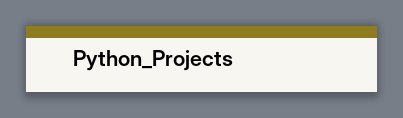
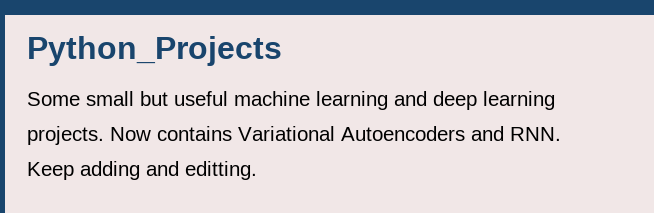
(233, 60) none -> [27,91,555,110] [27,126,561,145] [27,161,257,180] // Some small but useful machine learning and deep learning projects. Now contains Variational Autoencoders and RNN. Keep adding and editting.

